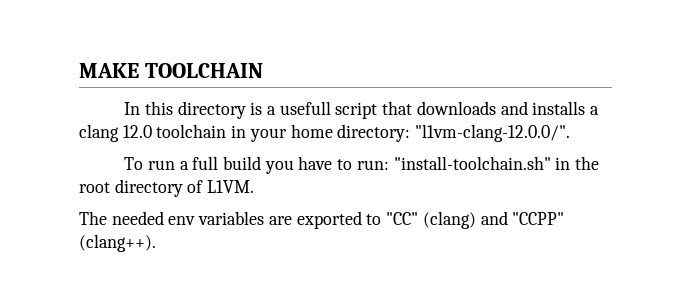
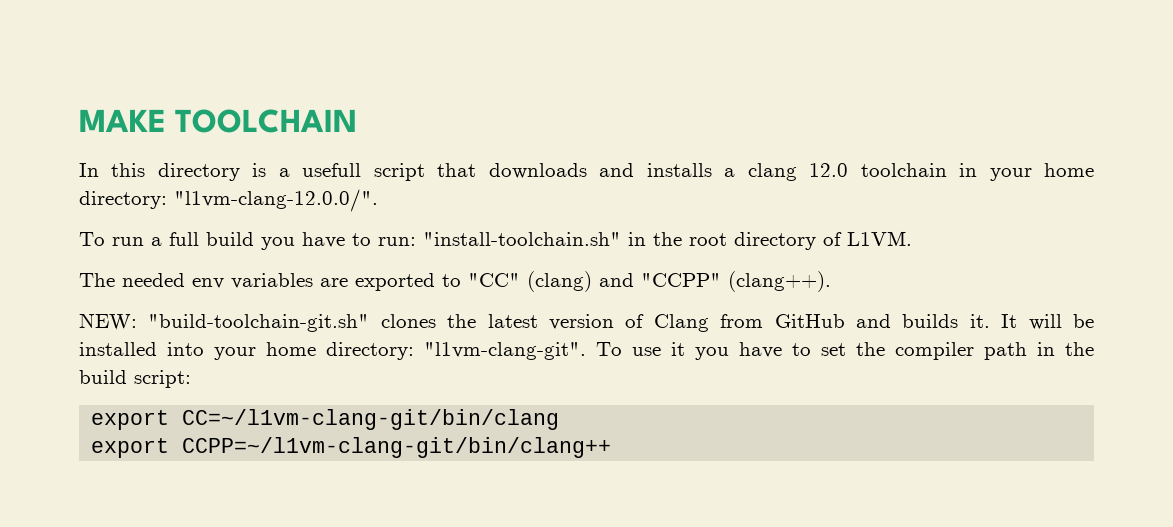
(156, 243) none -> [79,313,1094,332] [79,342,1094,360] [79,370,191,388] [91,409,560,430] [91,437,612,458] // NEW: "build-toolchain-git.sh" clones the latest version of Clang from GitHub and builds it. It will be installed into your home directory: "l1vm-clang-git". To use it you have to set the compiler path in the build script: // export CC=~/l1vm-clang-git/bin/clang // export CCPP=~/l1vm-clang-git/bin/clang++

